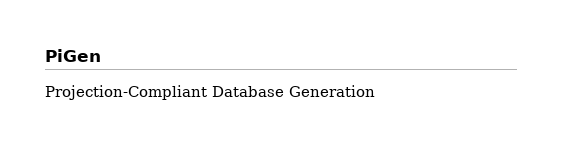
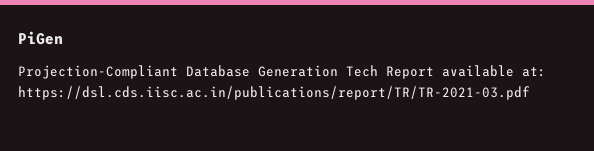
(375, 91) none -> [346,65,546,79] [18,86,530,100] Tech Report available at: https://dsl.cds.iisc.ac.in/publications/report/TR/TR-2021-03.pdf

